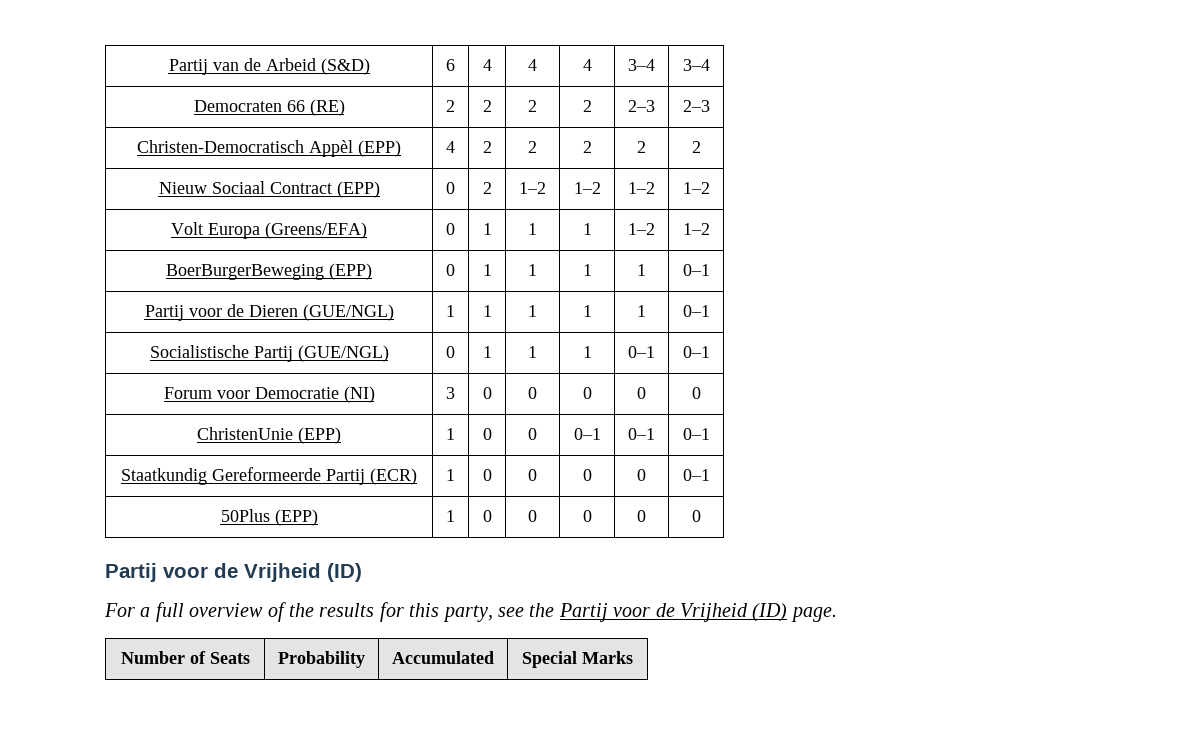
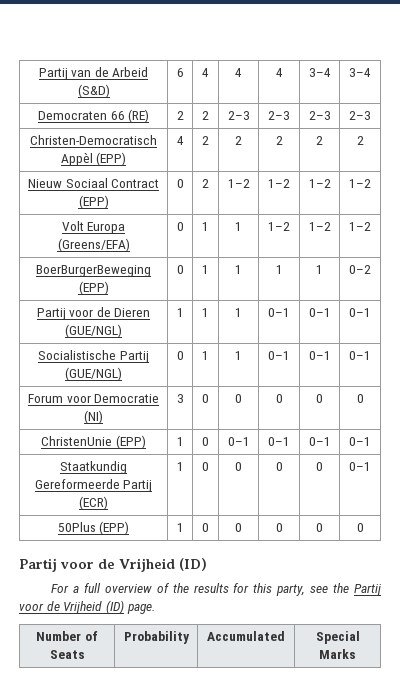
[528,100,537,112] [582,100,592,112] 2 | 2 -> [227,111,250,120] [268,111,290,120] 2–3 | 2–3
[582,223,592,235] 1 -> [268,222,290,231] 1–2
[682,264,710,276] 0–1 -> [349,265,371,274] 0–2
[582,305,592,317] [637,305,646,317] 1 | 1 -> [268,308,290,317] [308,308,331,317] 0–1 | 0–1
[582,346,592,358] 1 -> [268,351,290,360] 0–1
[528,428,537,440] 0 -> [227,437,250,446] 0–1

